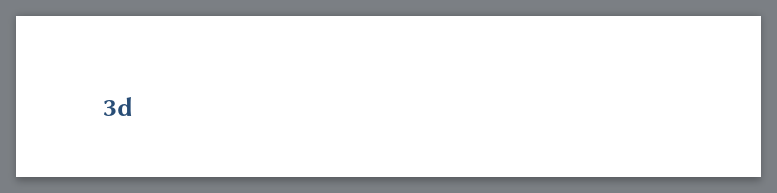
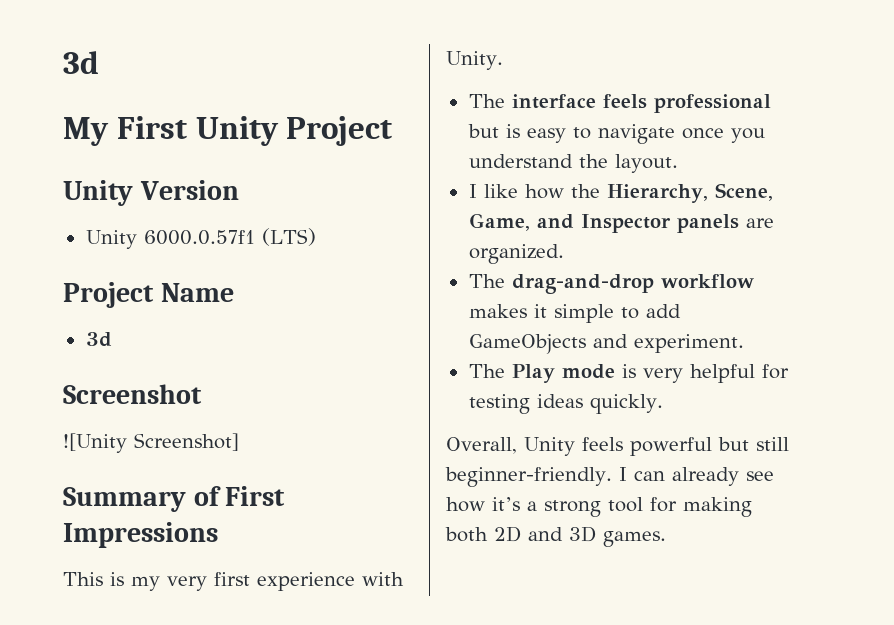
[103,97,133,116] 3d -> [63,51,99,74] [63,116,393,146] [63,180,239,206] [85,228,316,249] [63,282,234,308] [85,332,112,347] [63,384,202,404] [63,433,239,453] [63,486,286,512] [63,522,218,548] [63,572,404,591] [446,51,503,70] [468,94,771,113] [467,124,765,144] [468,154,678,173] [468,183,773,203] [468,213,774,233] [468,244,564,264] [468,274,754,294] [468,304,681,323] [468,334,744,354] [468,364,789,383] [468,394,663,414] [446,437,789,456] [445,467,774,487] [446,497,752,517] [445,526,666,547] 3d // My First Unity Project // Unity Version // Unity 6000.0.57f1 (LTS) // Project Name // 3d // Screenshot // ![Unity Screenshot] // Summary of First Impressions // This is my very first experience with Unity. // The interface feels professional but is easy to navigate once you understand the layout. // I like how the Hierarchy, Scene, Game, and Inspector panels are organized. // The drag-and-drop workflow makes it simple to add GameObjects and experiment. // The Play mode is very helpful for testing ideas quickly. // Overall, Unity feels powerful but still beginner-friendly. I can already see how it’s a strong tool for making both 2D and 3D games.

